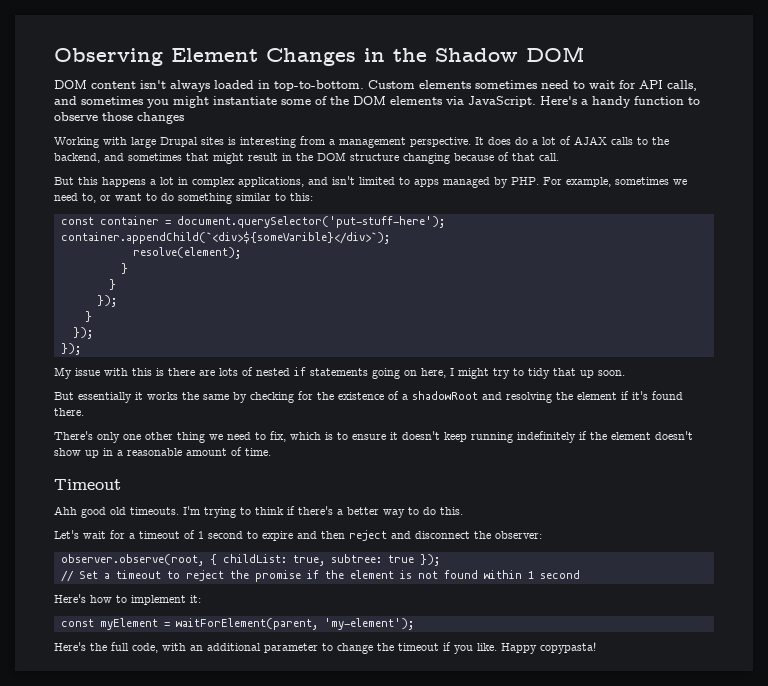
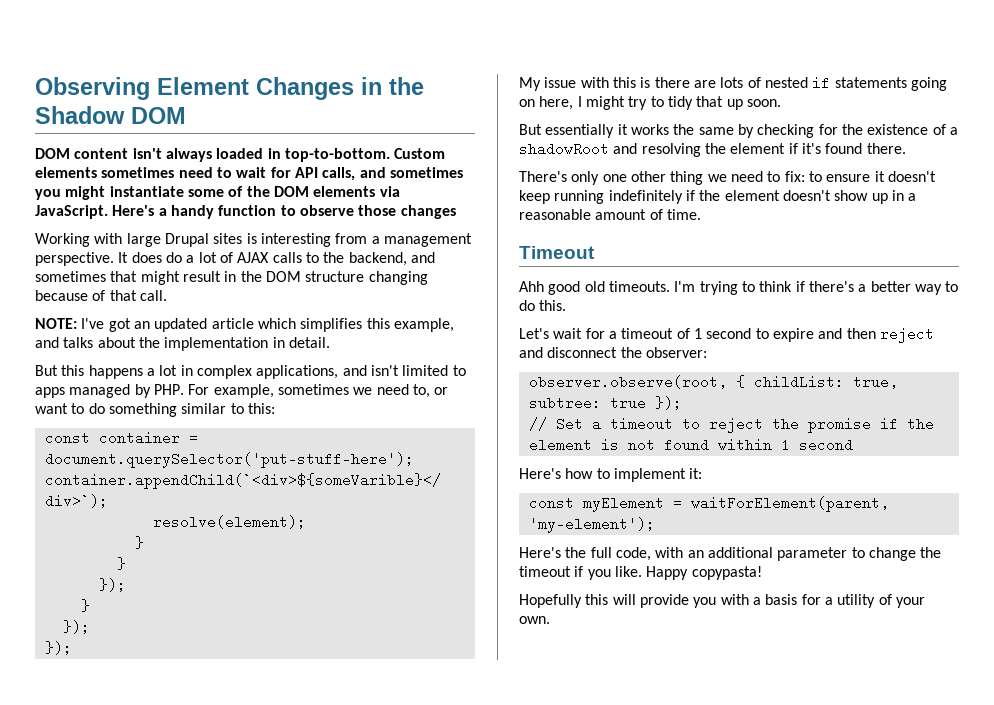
(559, 157) none -> [35,318,454,332] [35,337,330,351] // NOTE: I've got an updated article which simplifies this example, and talks about the implementation in detail.
[270,431,333,442] fix, which is -> [784,171,805,182] fix:
(596, 648) none -> [519,594,925,608] [519,616,550,624] // Hopefully this will provide you with a basis for a utility of your own.

